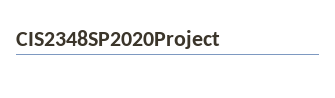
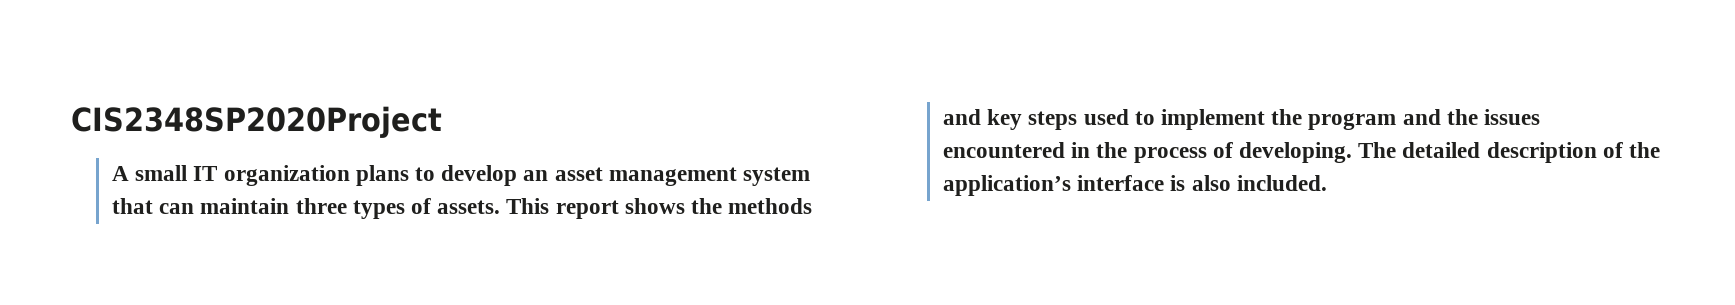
(220, 39) none -> [111,165,810,186] [111,198,813,219] [942,109,1540,130] [942,142,1660,163] [942,175,1327,196] // A small IT organization plans to develop an asset management system that can maintain three types of assets. This report shows the methods and key steps used to implement the program and the issues encountered in the process of developing. The detailed description of the application’s interface is also included.

